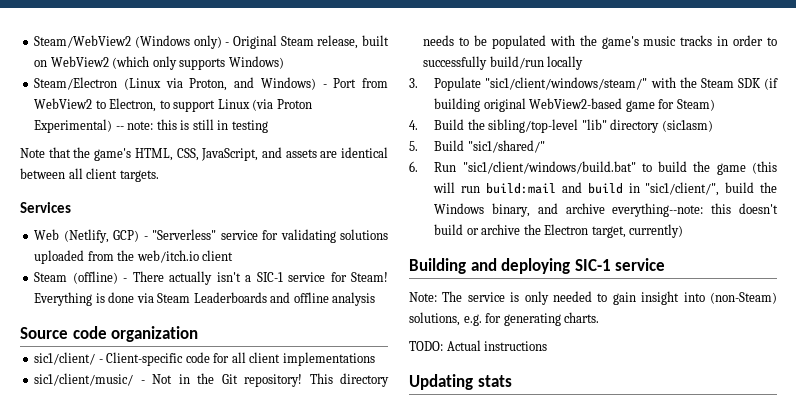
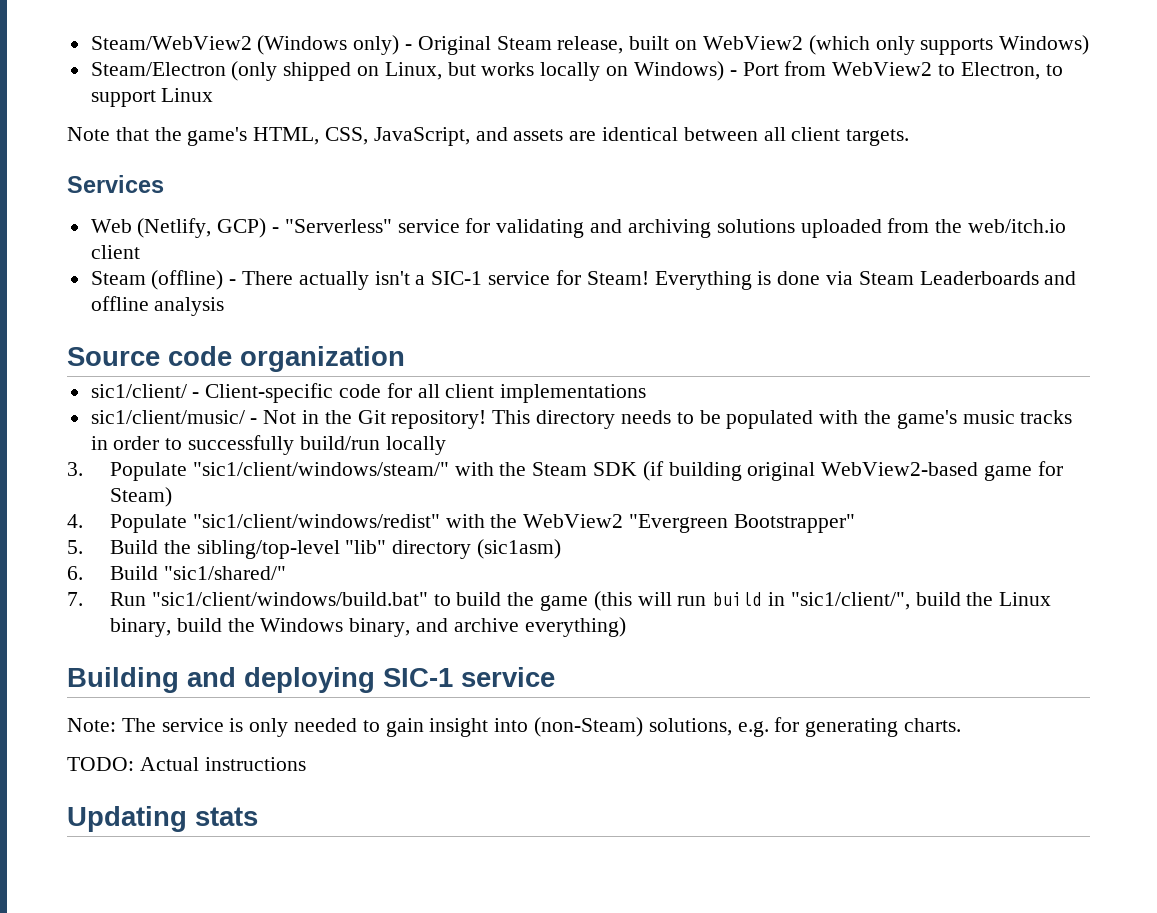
[124,77,255,91] (Linux via Proton, and -> [231,61,629,81] (only shipped on Linux, but works locally on
[252,99,312,111] [34,119,268,133] (via Proton Experimental) -- note: this is still in testing -> (214, 95) none
(336, 236) none -> [590,219,711,238] and archiving
(418, 125) none -> [109,514,855,533] [67,540,83,554] Populate "sic1/client/windows/redist" with the WebView2 "Evergreen Bootstrapper" // 5.
[409,141,418,151] 5. -> [67,566,83,580] 6.
[409,161,418,172] 6. -> [67,592,83,606] 7.
[486,182,582,194] build:mail and -> (707, 601) none
[434,203,778,217] [434,224,684,238] Windows binary, and archive everything--note: this doesn't build or archive the Electron target, currently) -> [999,592,1052,606] [109,617,626,637] Linux binary, build the Windows binary, and archive everything)

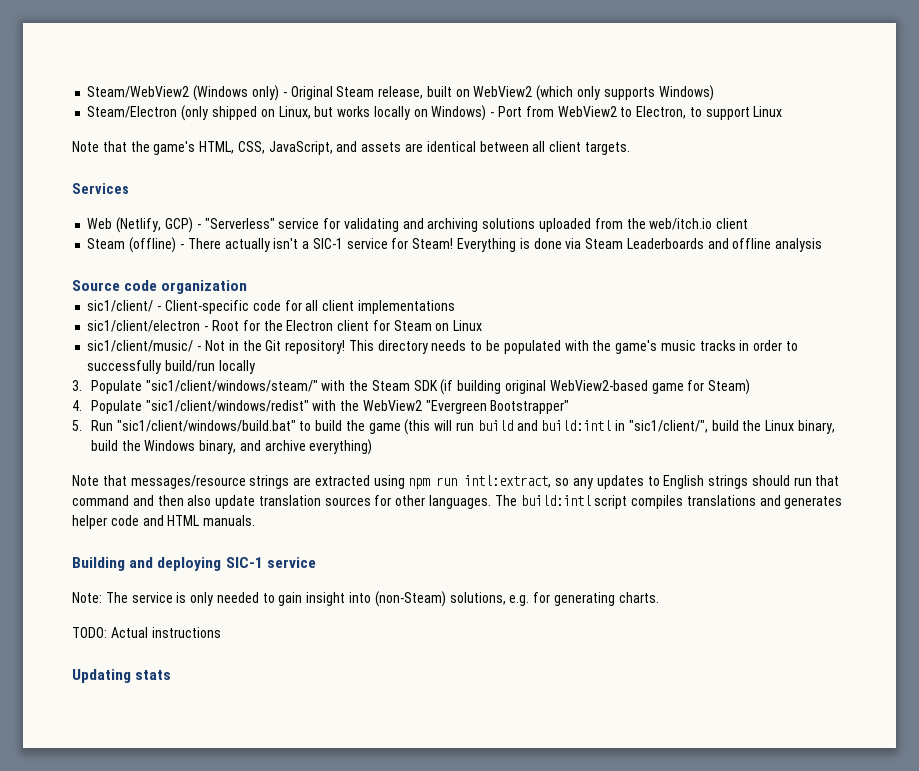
(647, 393) none -> [87,320,483,332] // sic1/client/electron - Root for the Electron client for Steam on Linux
[109,539,561,559] [67,566,286,580] [67,592,83,606] Build the sibling/top-level "lib" directory (sic1asm) // 6. Build "sic1/shared/" // 7. -> (82, 425) none
(763, 599) none -> [516,420,612,431] and build:intl
(626, 627) none -> [72,475,840,489] [72,495,843,509] [72,515,256,529] // Note that messages/resource strings are extracted using npm run intl:extract, so any updates to English strings should run that command and then also update translation sources for other languages. The build:intl script compiles translations and generates helper code and HTML manuals.

